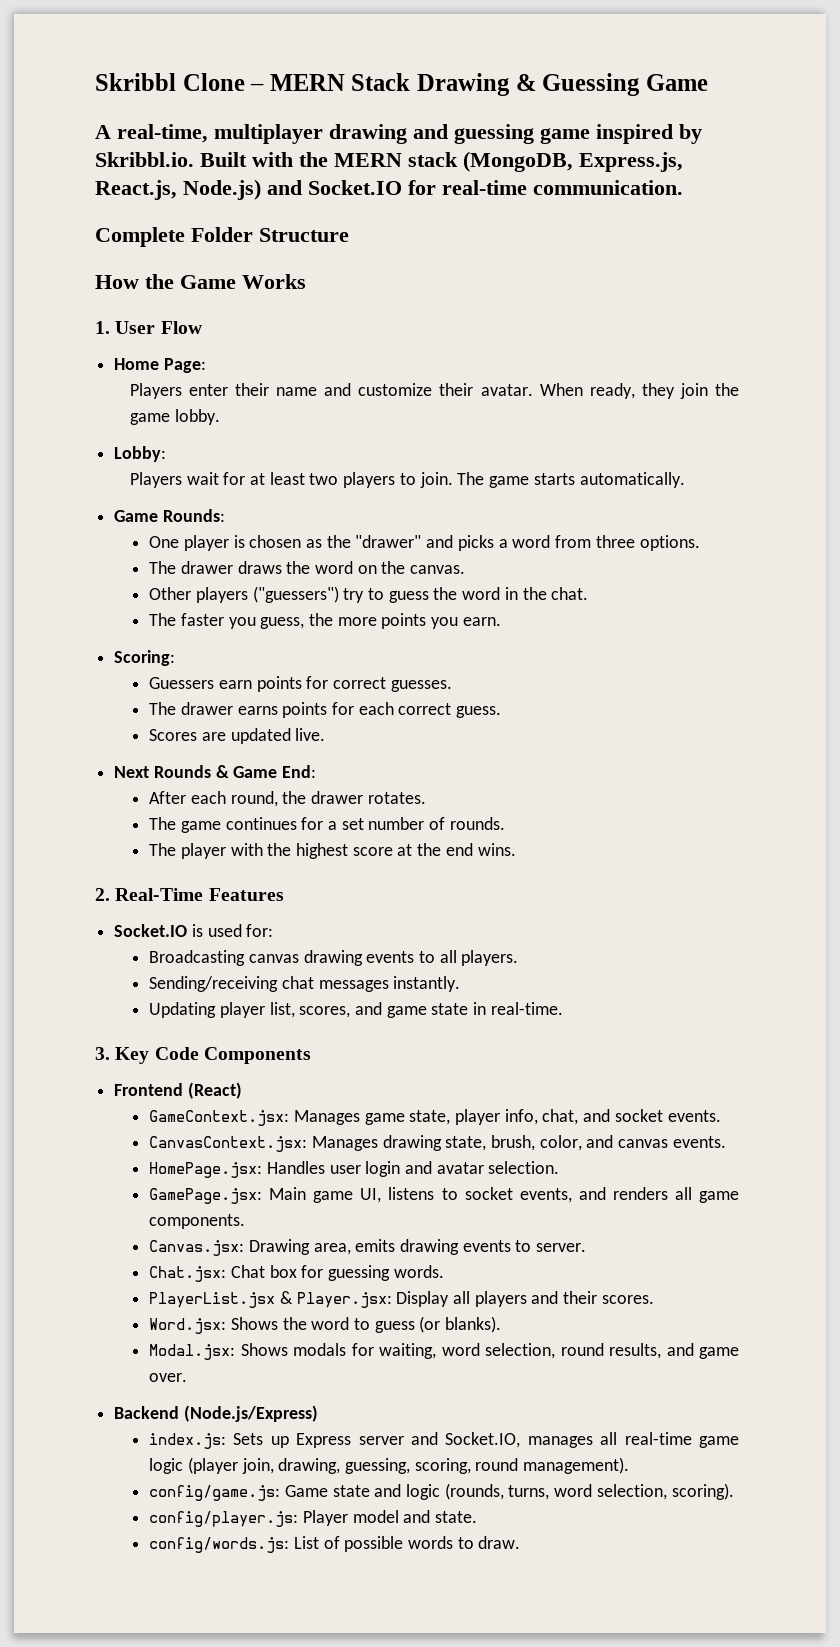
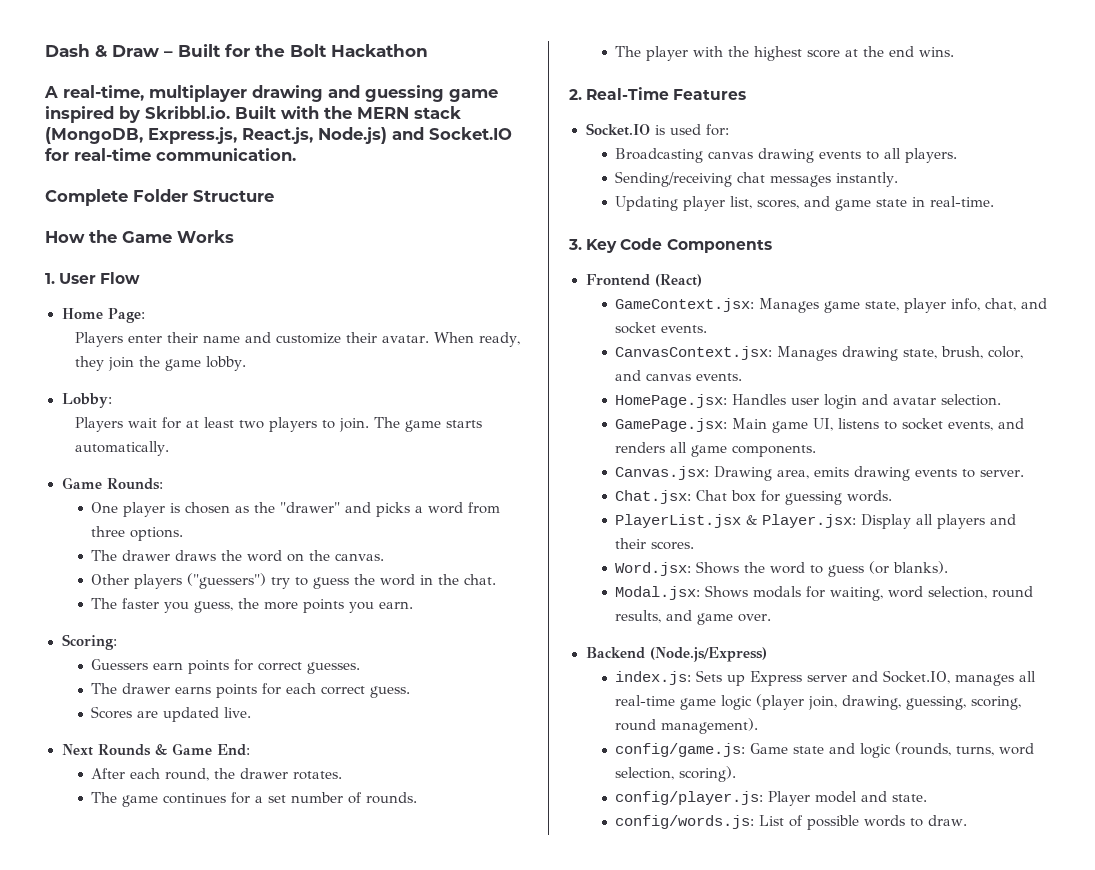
[95,73,708,96] Skribbl Clone – MERN Stack Drawing & Guessing Game -> [45,44,428,57] Dash & Draw – Built for the Bolt Hackathon

